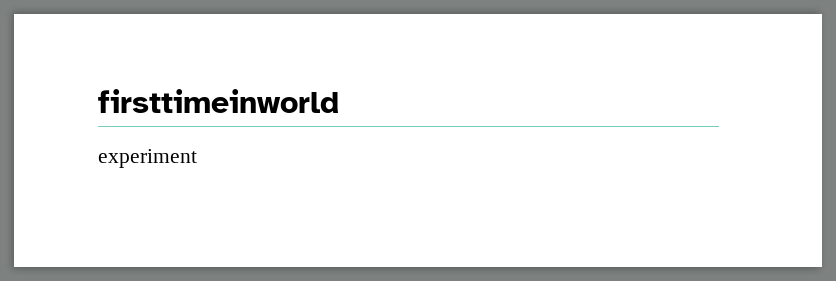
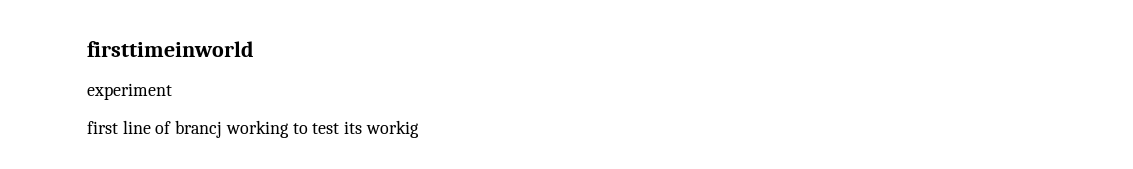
(197, 158) none -> [87,120,419,138] // first line of brancj working to test its workig

